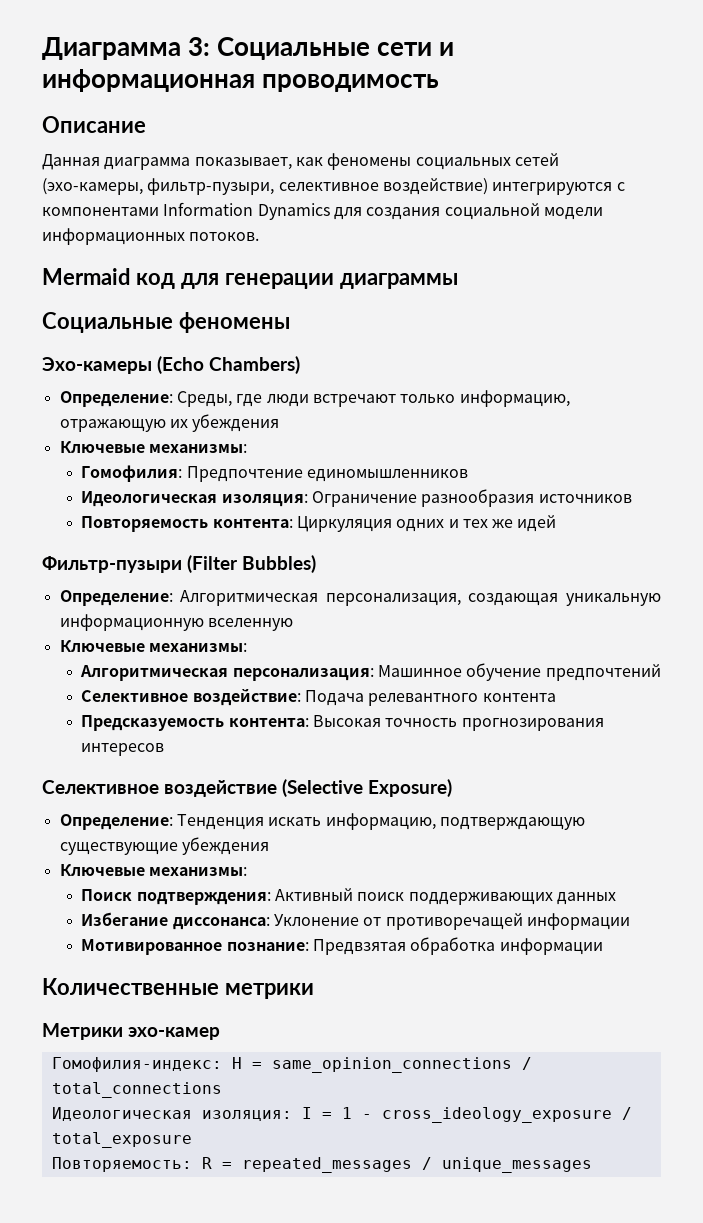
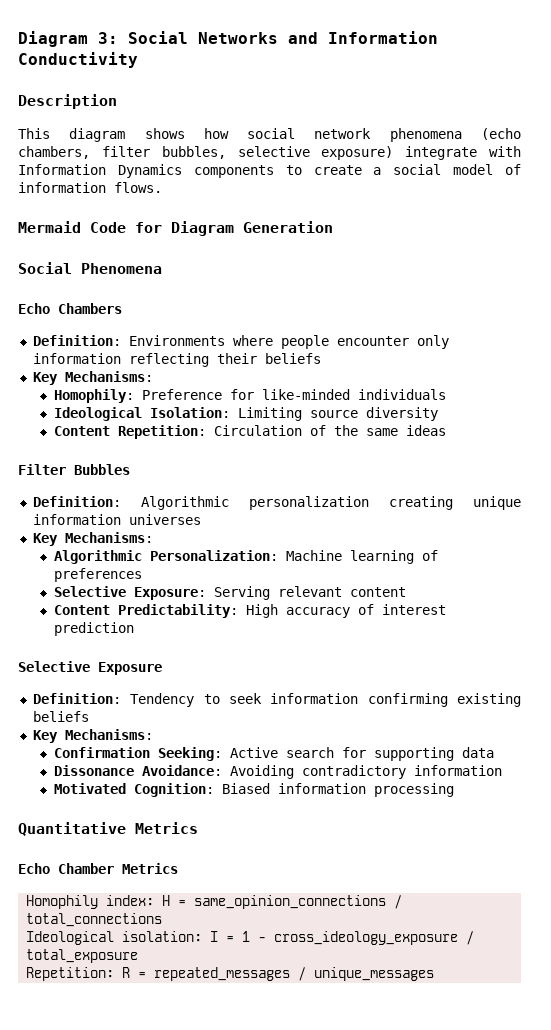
[42,37,454,60] [42,69,439,92] [42,116,146,133] [42,153,559,170] [42,178,625,195] [42,202,603,220] [42,228,260,245] [42,268,458,289] [42,312,290,333] [42,356,301,374] [59,390,570,407] [59,414,280,432] [59,441,247,453] [81,465,468,482] [81,489,632,507] [81,515,557,532] [42,555,317,573] [59,590,662,606] [59,614,293,631] [59,640,247,652] [80,663,661,681] [81,689,556,706] [81,715,604,731] [81,743,165,756] [42,779,453,797] [59,813,585,830] [59,837,269,855] [59,864,247,876] [81,888,616,905] [81,912,630,930] [81,937,603,955] [42,978,314,999] [42,1023,221,1040] [51,1057,222,1072] Диаграмма 3: Социальные сети и информационная проводимость // Описание // Данная диаграмма показывает, как феномены социальных сетей (эхо-камеры, фильтр-пузыри, селективное воздействие) интегрируются с компонентами Information Dynamics для создания социальной модели информационных потоков. // Mermaid код для генерации диаграммы // Социальные феномены // Эхо-камеры (Echo Chambers) // Определение: Среды, где люди встречают только информацию, отражающую их убеждения // Ключевые механизмы: // Гомофилия: Предпочтение единомышленников // Идеологическая изоляция: Ограничение разнообразия источников // Повторяемость контента: Циркуляция одних и тех же идей // Фильтр-пузыри (Filter Bubbles) // Определение: Алгоритмическая персонализация, создающая уникальную информационную вселенную // Ключевые механизмы: // Алгоритмическая персонализация: Машинное обучение предпочтений // Селективное воздействие: Подача релевантного контента // Предсказуемость контента: Высокая точность прогнозирования интересов // Селективное воздействие (Selective Exposure) // Определение: Тенденция искать информацию, подтверждающую существующие убеждения // Ключевые механизмы: // Поиск подтверждения: Активный поиск поддерживающих данных // Избегание диссонанса: Уклонение от противоречащей информации // Мотивированное познание: Предвзятая обработка информации // Количественные метрики // Метрики эхо-камер // Гомофилия-индекс: -> [18,31,438,47] [18,52,138,68] [18,94,117,109] [18,128,521,142] [18,146,521,160] [18,164,521,178] [18,182,162,193] [18,221,333,236] [18,262,162,274] [18,303,122,314] [32,335,449,349] [32,353,321,367] [32,371,153,385] [53,389,446,403] [53,407,438,421] [53,425,446,439] [18,464,130,475] [32,496,521,510] [32,514,201,525] [32,532,153,546] [53,550,438,564] [53,568,142,582] [53,586,406,600] [53,604,446,618] [53,622,134,636] [18,661,162,675] [32,693,521,707] [32,711,89,722] [32,729,153,743] [53,747,494,761] [53,765,502,779] [53,783,454,797] [18,822,198,836] [18,863,178,874] [26,895,155,909] Diagram 3: Social Networks and Information Conductivity // Description // This diagram shows how social network phenomena (echo chambers, filter bubbles, selective exposure) integrate with Information Dynamics components to create a social model of information flows. // Mermaid Code for Diagram Generation // Social Phenomena // Echo Chambers // Definition: Environments where people encounter only information reflecting their beliefs // Key Mechanisms: // Homophily: Preference for like-minded individuals // Ideological Isolation: Limiting source diversity // Content Repetition: Circulation of the same ideas // Filter Bubbles // Definition: Algorithmic personalization creating unique information universes // Key Mechanisms: // Algorithmic Personalization: Machine learning of preferences // Selective Exposure: Serving relevant content // Content Predictability: High accuracy of interest prediction // Selective Exposure // Definition: Tendency to seek information confirming existing beliefs // Key Mechanisms: // Confirmation Seeking: Active search for supporting data // Dissonance Avoidance: Avoiding contradictory information // Motivated Cognition: Biased information processing // Quantitative Metrics // Echo Chamber Metrics // Homophily index:
[51,1107,292,1121] Идеологическая изоляция: -> [26,931,203,945] Ideological isolation:
[51,1157,192,1172] Повторяемость: -> [26,967,115,981] Repetition:

